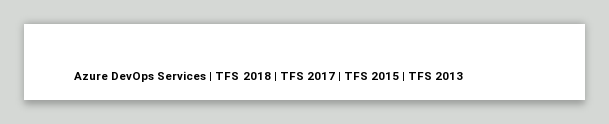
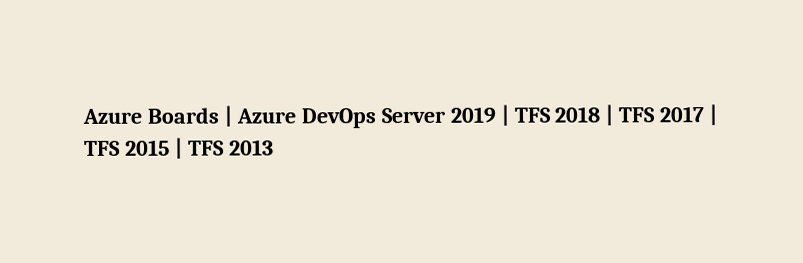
[74,71,207,82] Azure DevOps Services -> [82,105,496,129] Azure Boards | Azure DevOps Server 2019

